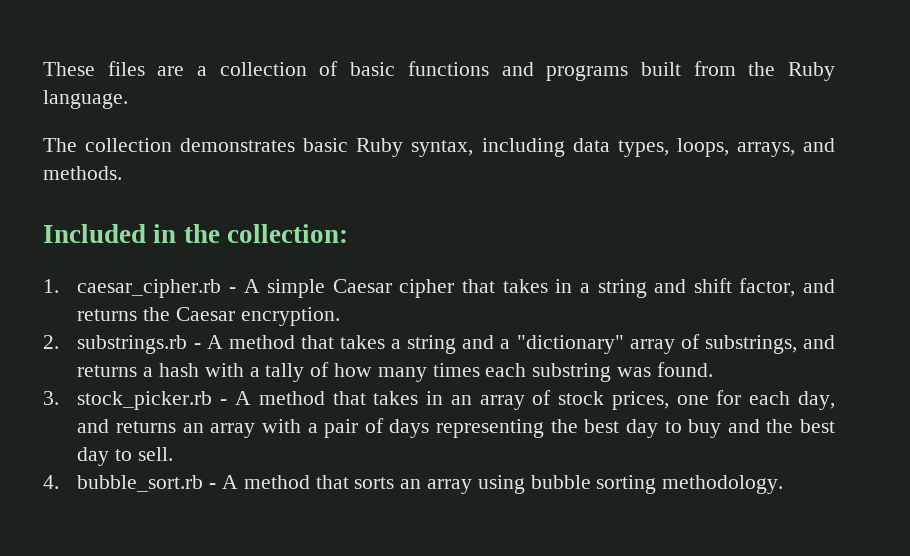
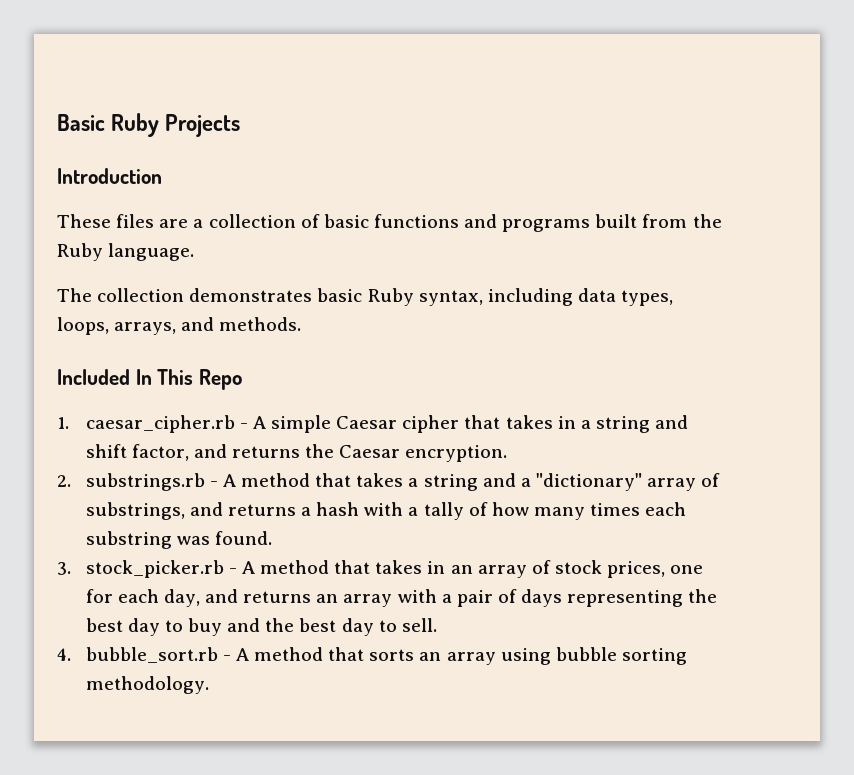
(43, 69) none -> [57,113,241,137] [57,168,162,184] Basic Ruby Projects // Introduction //
[153,224,348,243] in the collection: -> [135,369,243,390] In This Repo

